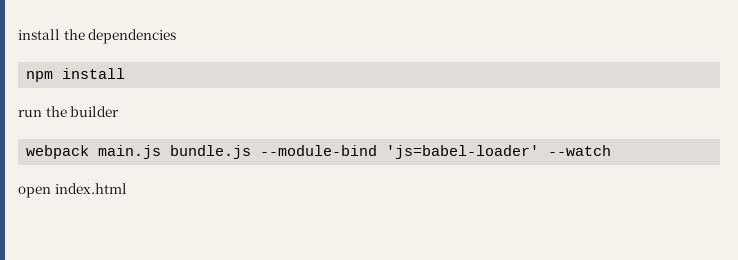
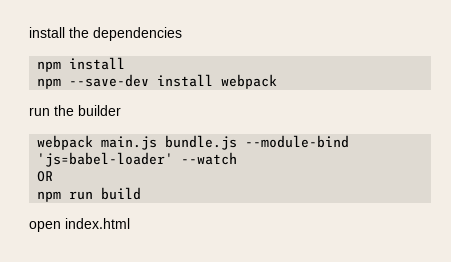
(126, 73) none -> [37,74,278,89] // npm --save-dev install webpack
(612, 150) none -> [37,171,54,182] [37,187,142,202] // OR // npm run build

